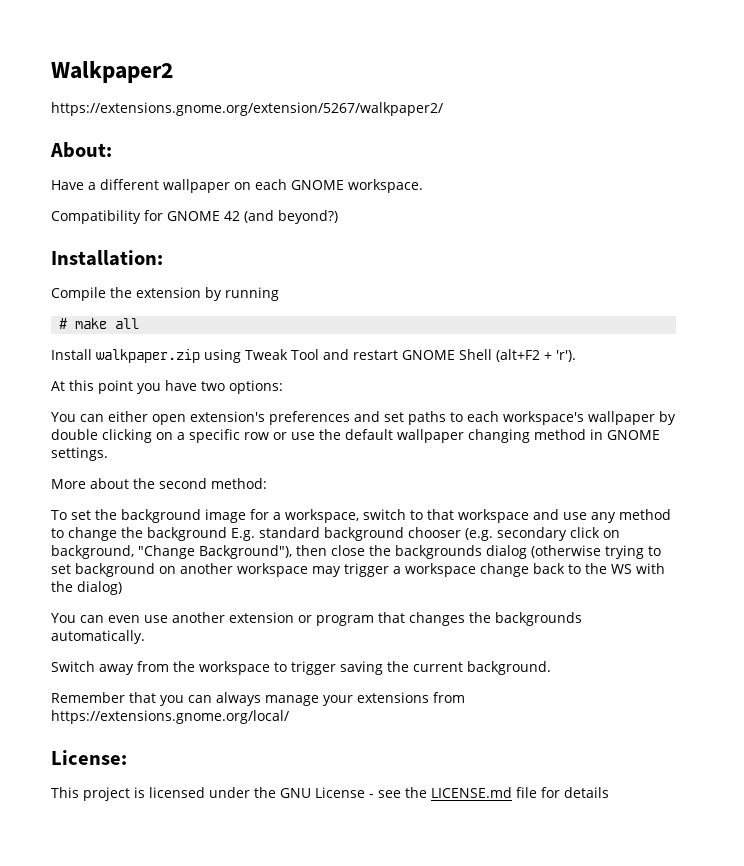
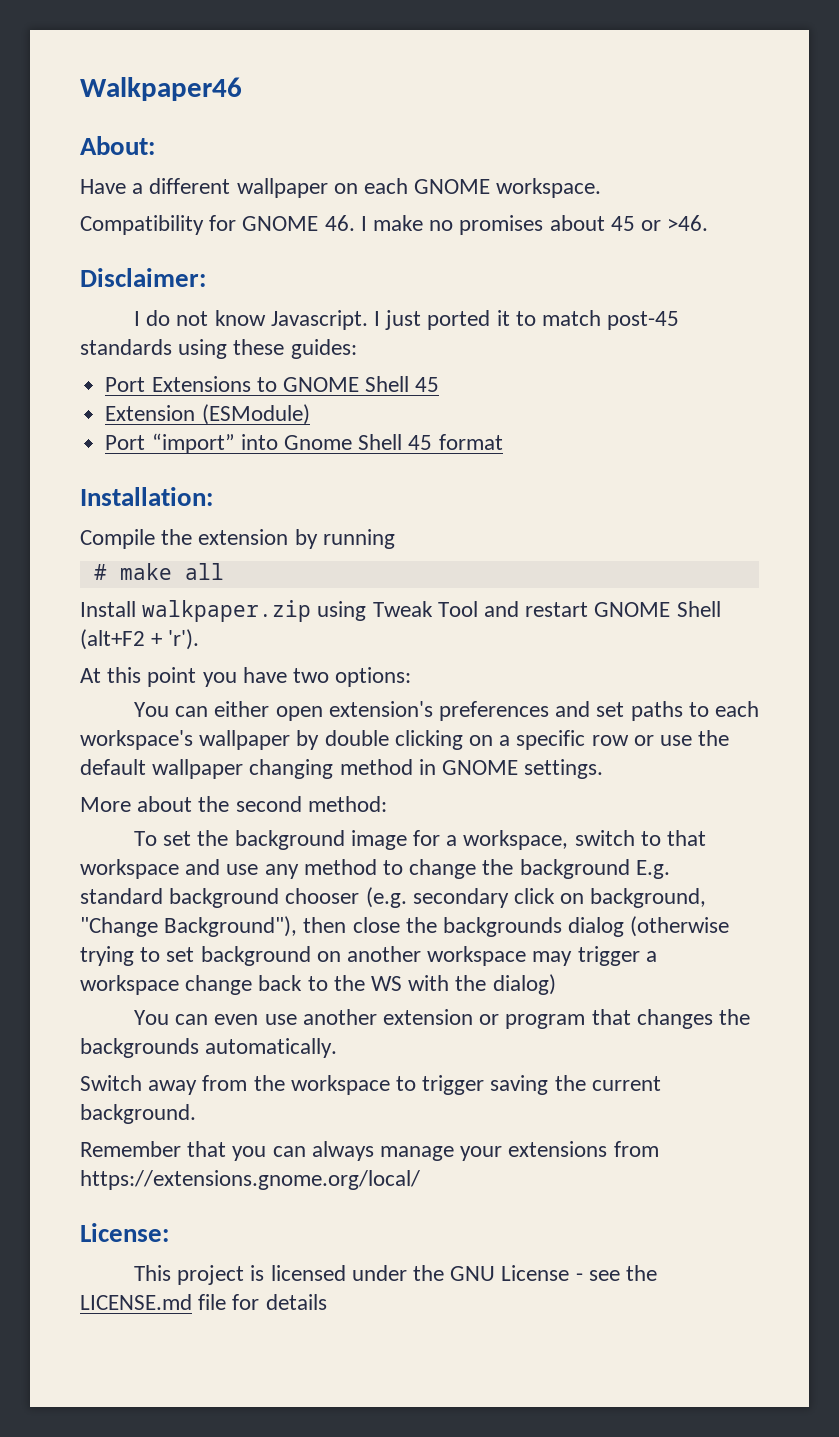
[51,61,173,83] [51,102,443,116] Walkpaper2 // https://extensions.gnome.org/extension/5267/walkpaper2/ -> [80,77,242,101] Walkpaper46
[224,210,338,224] 42 (and beyond?) -> [324,215,709,235] [80,268,206,287] [133,310,680,330] [80,339,357,359] [105,376,440,392] [105,404,310,425] [105,433,503,454] 46. I make no promises about 45 or >46. // Disclaimer: // I do not know Javascript. I just ported it to match post-45 standards using these guides: // Port Extensions to GNOME Shell 45 // Extension (ESModule) // Port “import” into Gnome Shell 45 format

